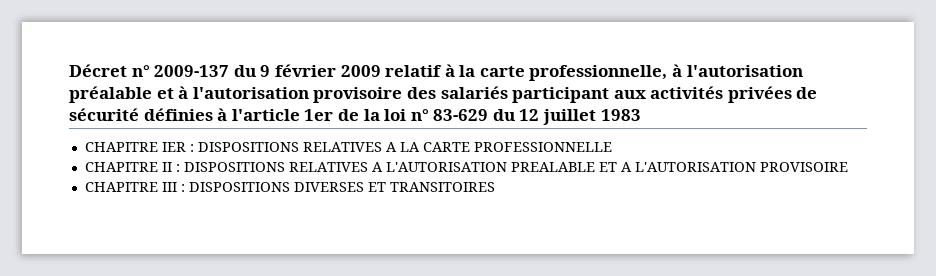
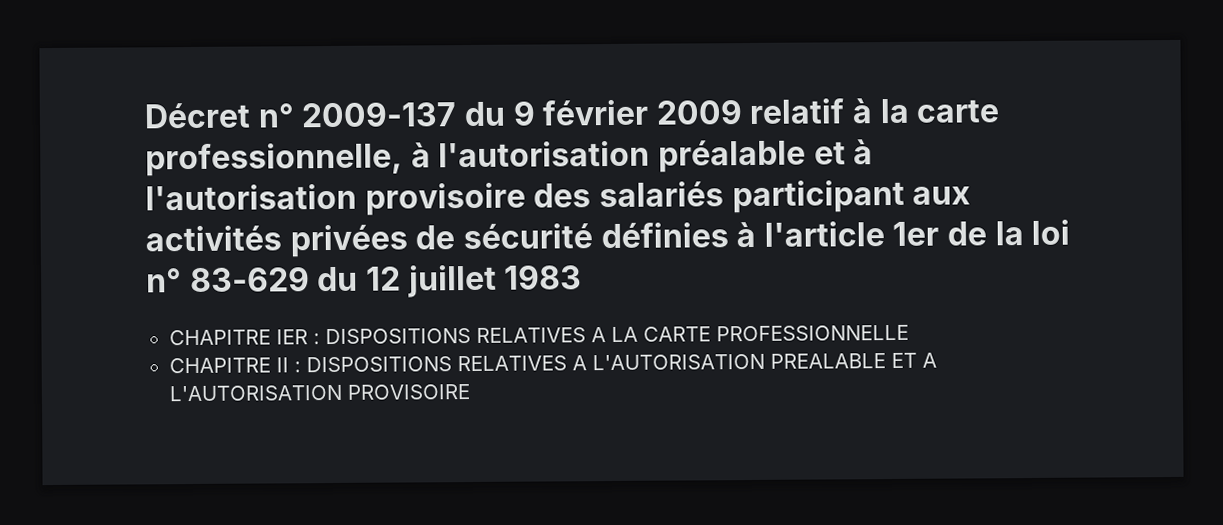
[84,182,495,192] // CHAPITRE III : DISPOSITIONS DIVERSES ET TRANSITOIRES -> (470, 392) none

